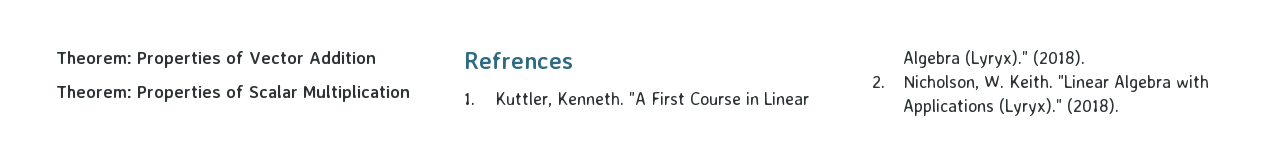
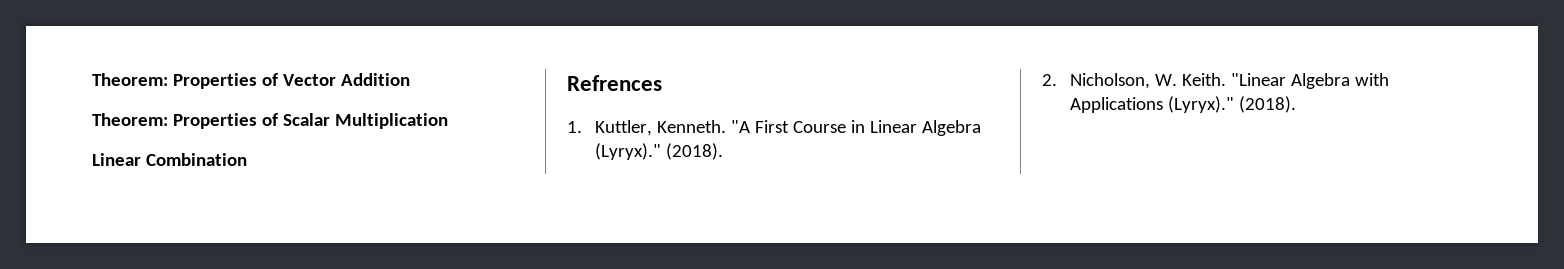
(410, 93) none -> [92,153,247,166] // Linear Combination

